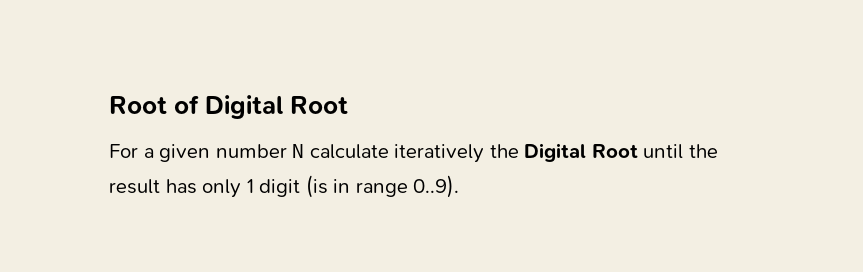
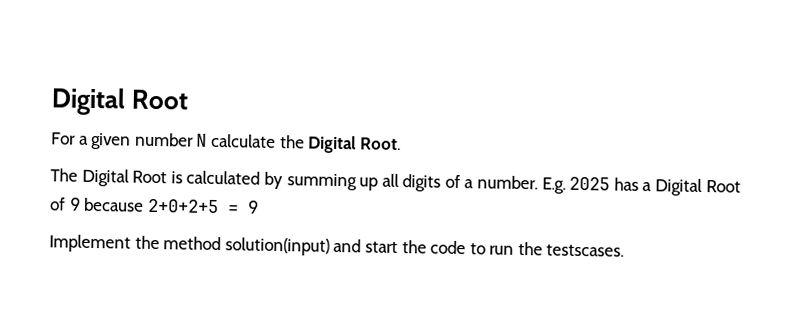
[109,95,200,114] Root of -> (51, 101) none
[394,144,485,163] iteratively -> (276, 140) none
[591,144,718,159] [109,175,460,198] Root until the result has only 1 digit (is in range 0..9). -> [359,137,401,151] [50,168,741,196] [50,197,259,214] [49,234,625,257] Root. // The Digital Root is calculated by summing up all digits of a number. E.g. 2025 has a Digital Root of 9 because 2+0+2+5 = 9 // Implement the method solution(input) and start the code to run the testscases.

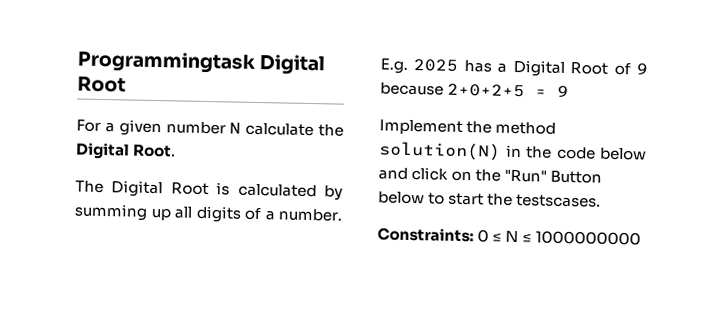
(51, 101) none -> [77,50,257,74] Programmingtask
[224,237,625,257] solution(input) and start the code to run the testscases. -> [379,141,647,161] [378,166,603,184] [378,191,602,208] [377,227,642,246] solution(N) in the code below and click on the "Run" Button below to start the testscases. // Constraints: 0 ≤ N ≤ 1000000000

